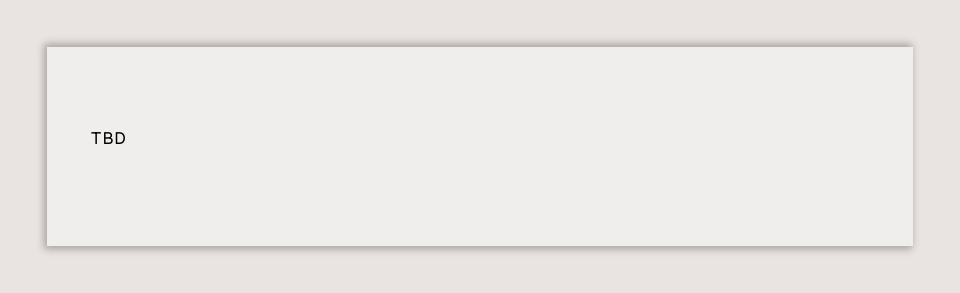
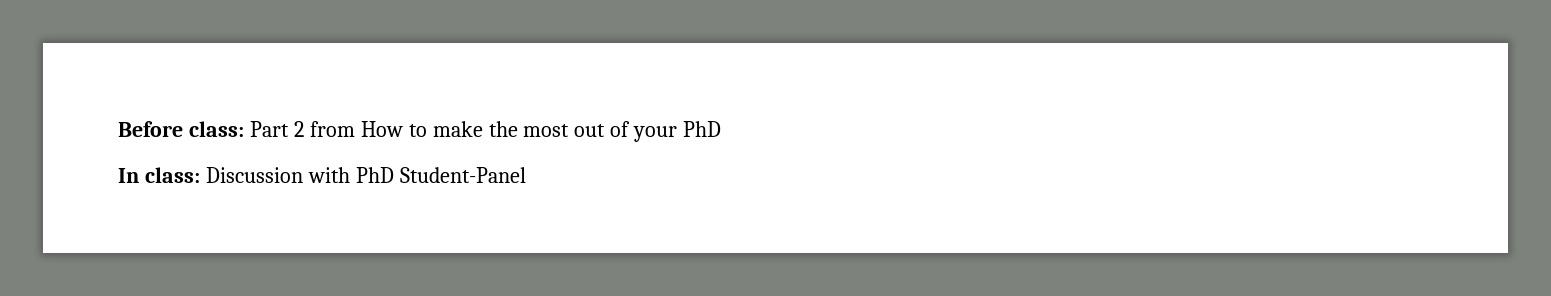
[90,132,126,145] TBD -> [118,121,722,142] [118,167,526,183] Before class: Part 2 from How to make the most out of your PhD // In class: Discussion with PhD Student-Panel

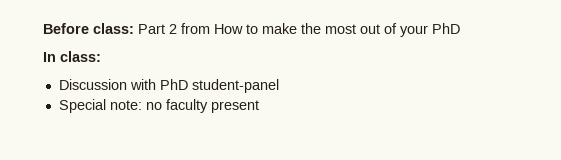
(200, 175) none -> (101, 56) //
[399,167,526,183] Student-Panel -> [191,79,279,93] [58,99,259,113] student-panel // Special note: no faculty present

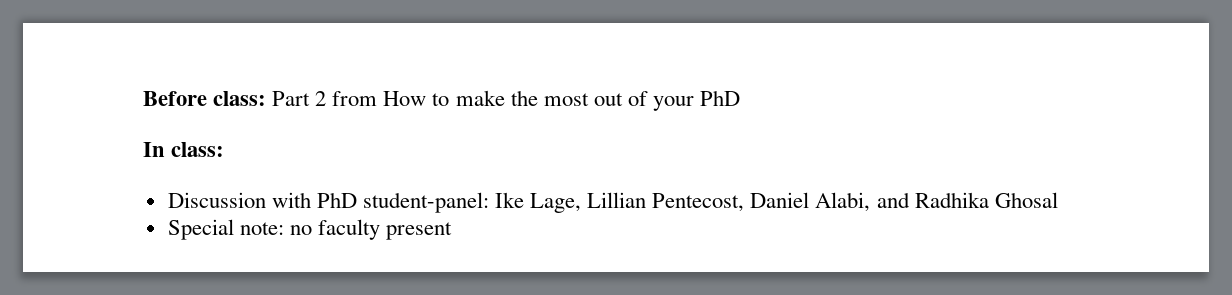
[191,79,279,93] student-panel -> [362,192,1058,213] student-panel: Ike Lage, Lillian Pentecost, Daniel Alabi, and Radhika Ghosal

